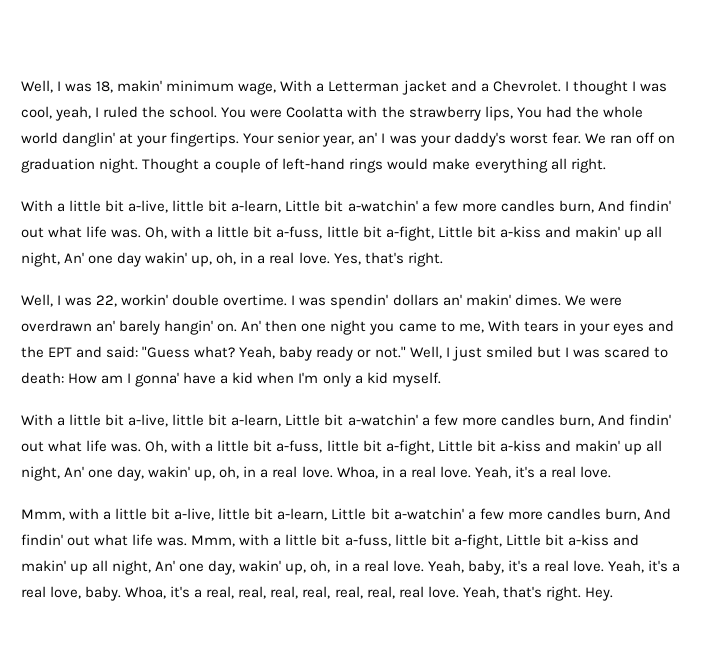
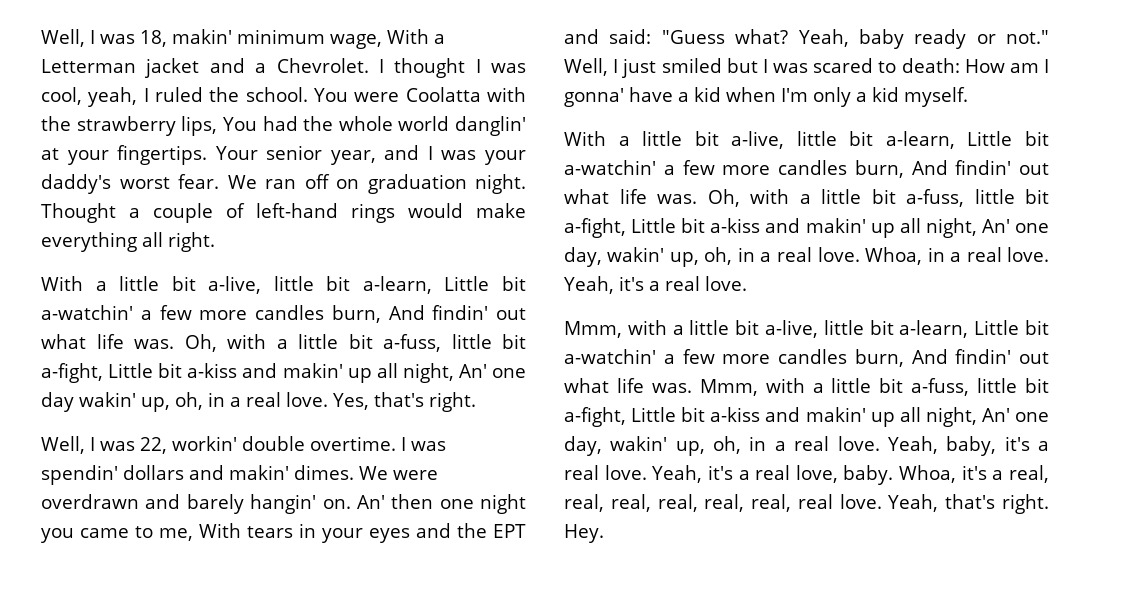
[358,132,378,144] an' -> [384,145,420,160] and
[442,294,462,306] an' -> [189,465,224,480] and
[96,320,116,332] an' -> [145,494,181,509] and

